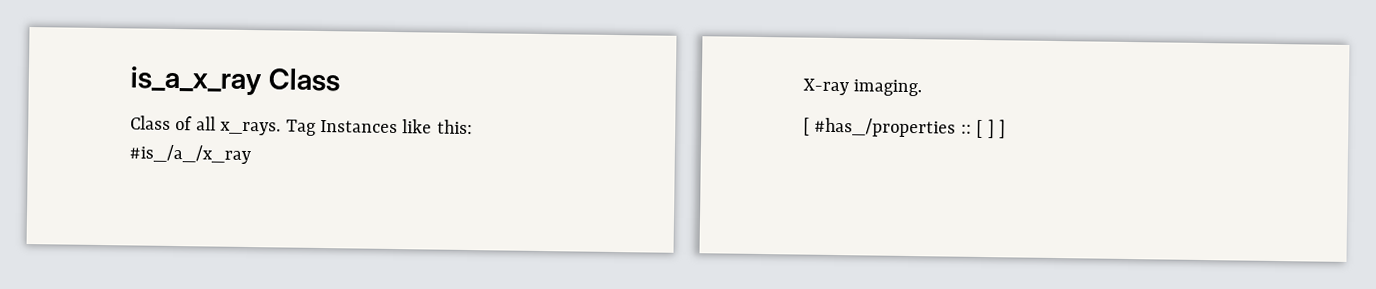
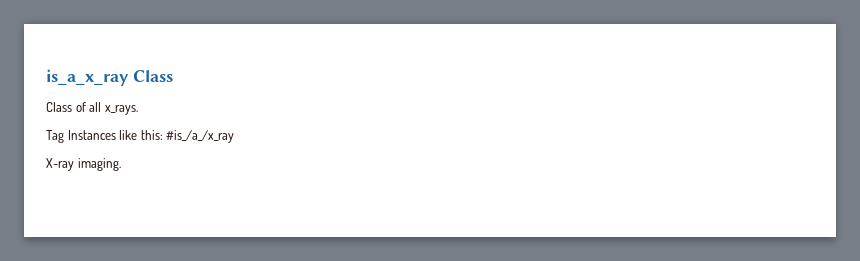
(282, 128) none -> (138, 110) //
[803,117,1006,139] // [ #has_/properties :: [ ] ] -> (121, 164) none

